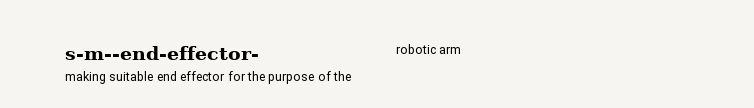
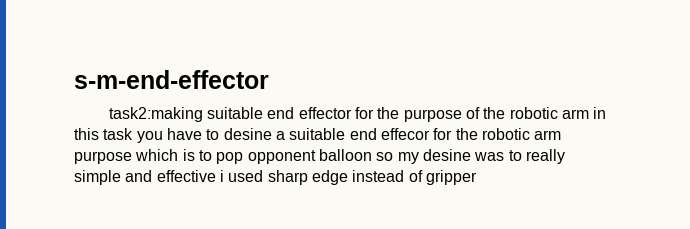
[65,46,259,60] [65,71,106,84] s-m--end-effector- // making -> [74,70,269,89] [108,107,203,122] s-m-end-effector // task2:making
(462, 50) none -> [593,107,607,119] [74,128,562,143] [74,149,565,164] [74,170,477,185] in this task you have to desine a suitable end effecor for the robotic arm purpose which is to pop opponent balloon so my desine was to really simple and effective i used sharp edge instead of gripper

